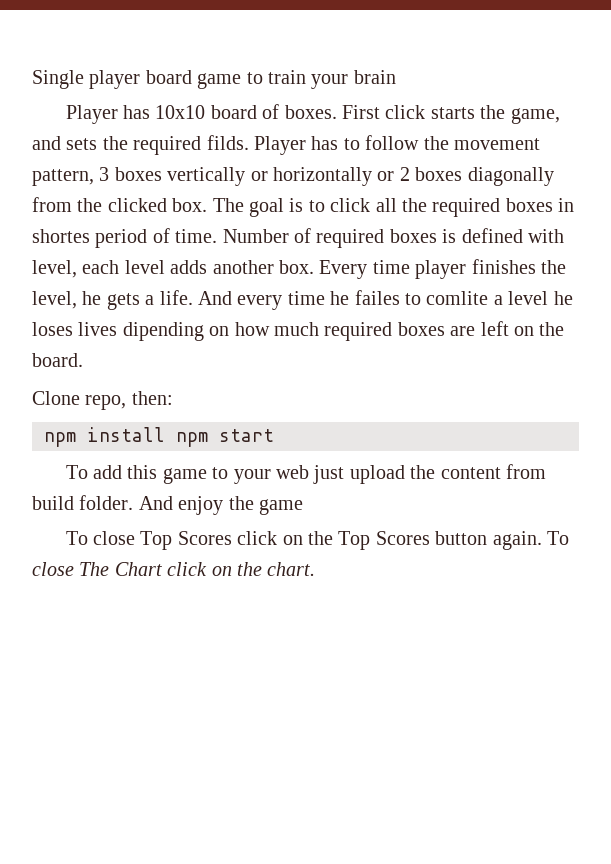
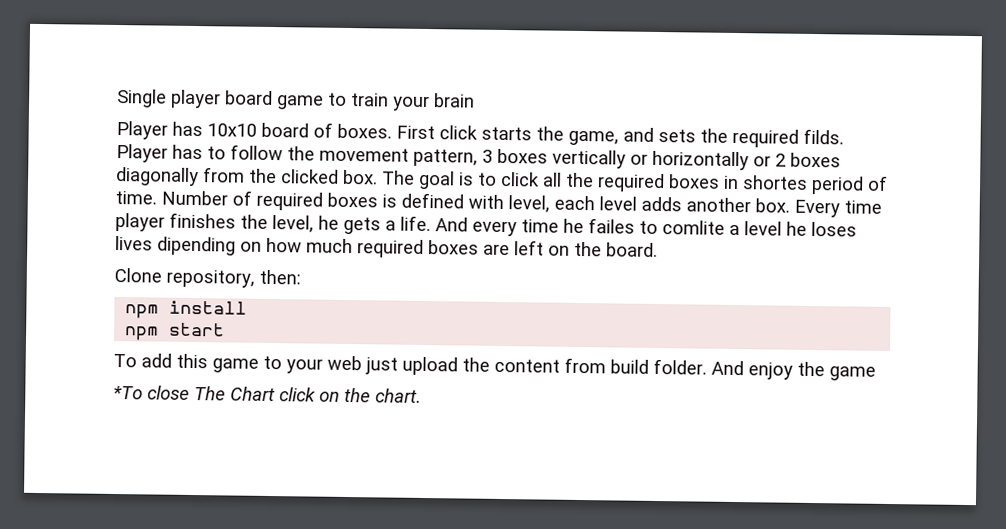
[85,395,127,410] repo, -> [166,269,255,288] repository,
(165, 434) none -> (248, 307) //
[65,531,569,550] To close Top Scores click on the Top Scores button again. To -> [113,385,143,400] *To

